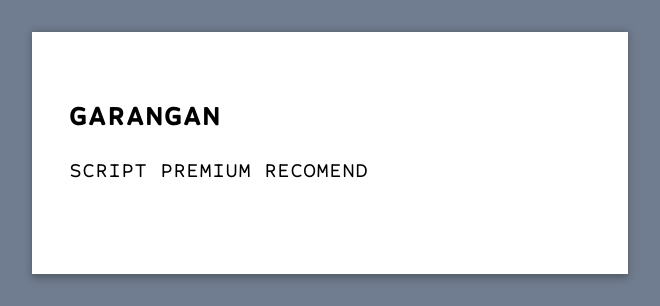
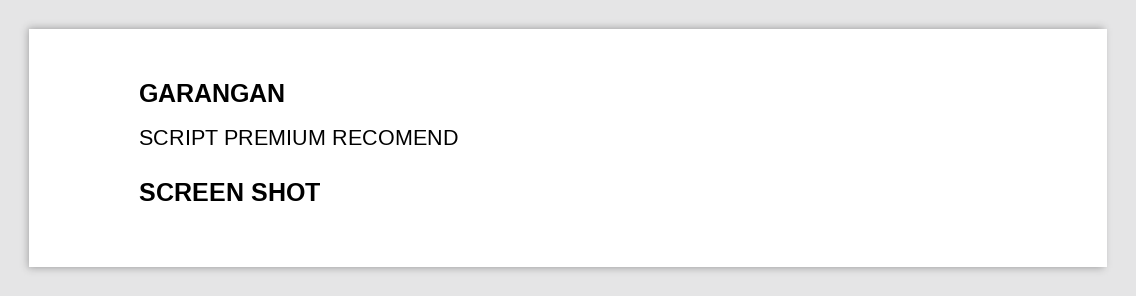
(368, 171) none -> [139,183,320,201] // SCREEN SHOT

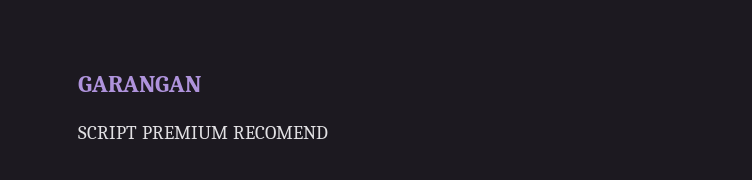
[139,183,320,201] // SCREEN SHOT -> (329, 132) none

